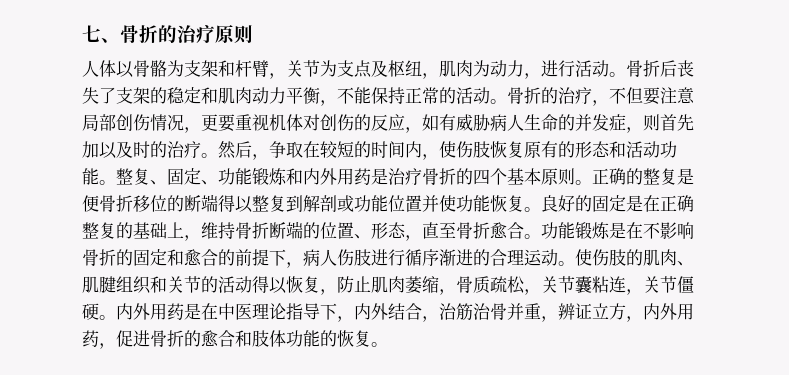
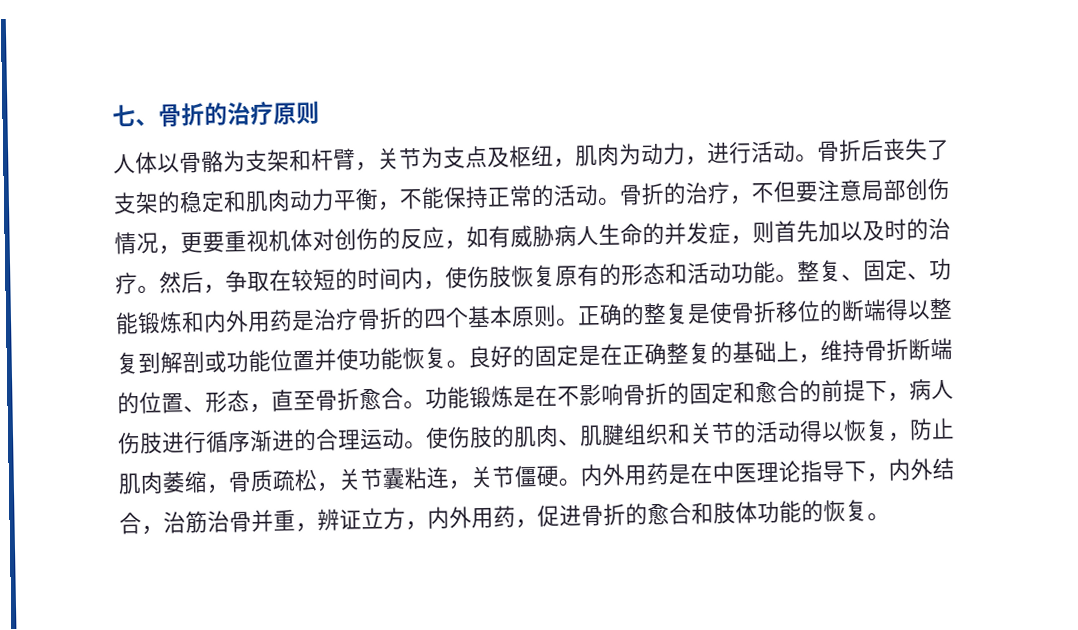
[82,195,99,212] 便 -> [709,301,733,325] 使

